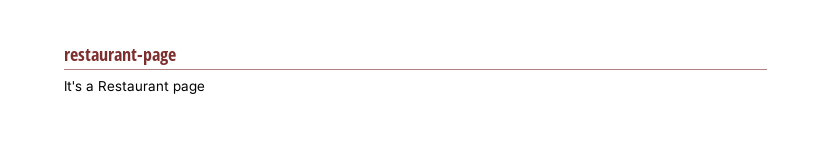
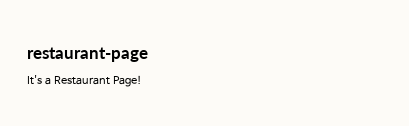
[173,83,205,94] page -> [112,75,142,87] Page!

